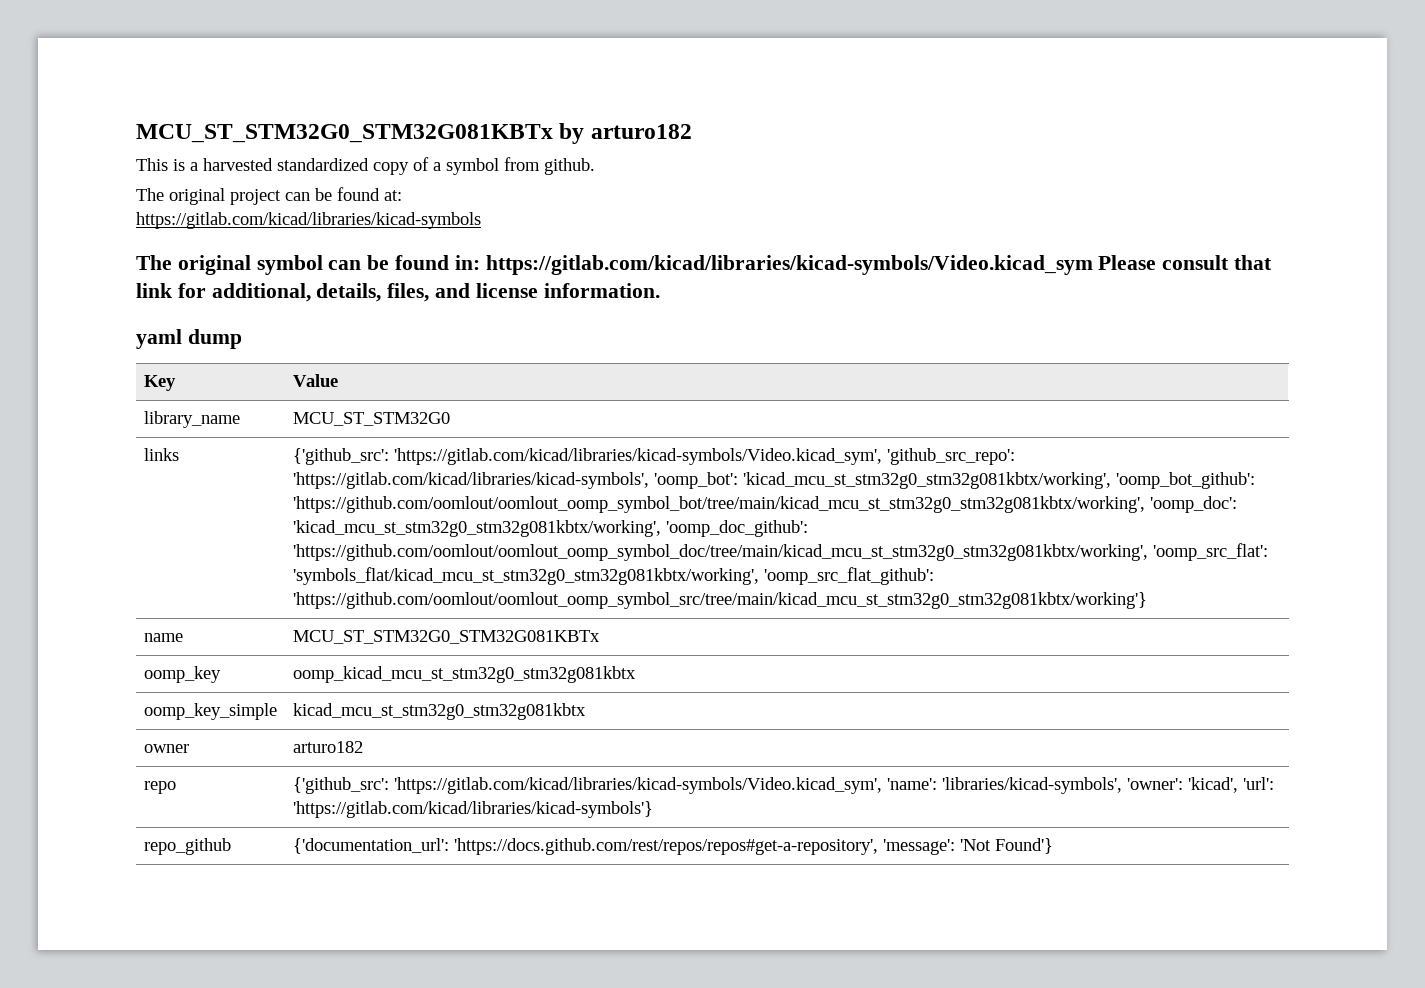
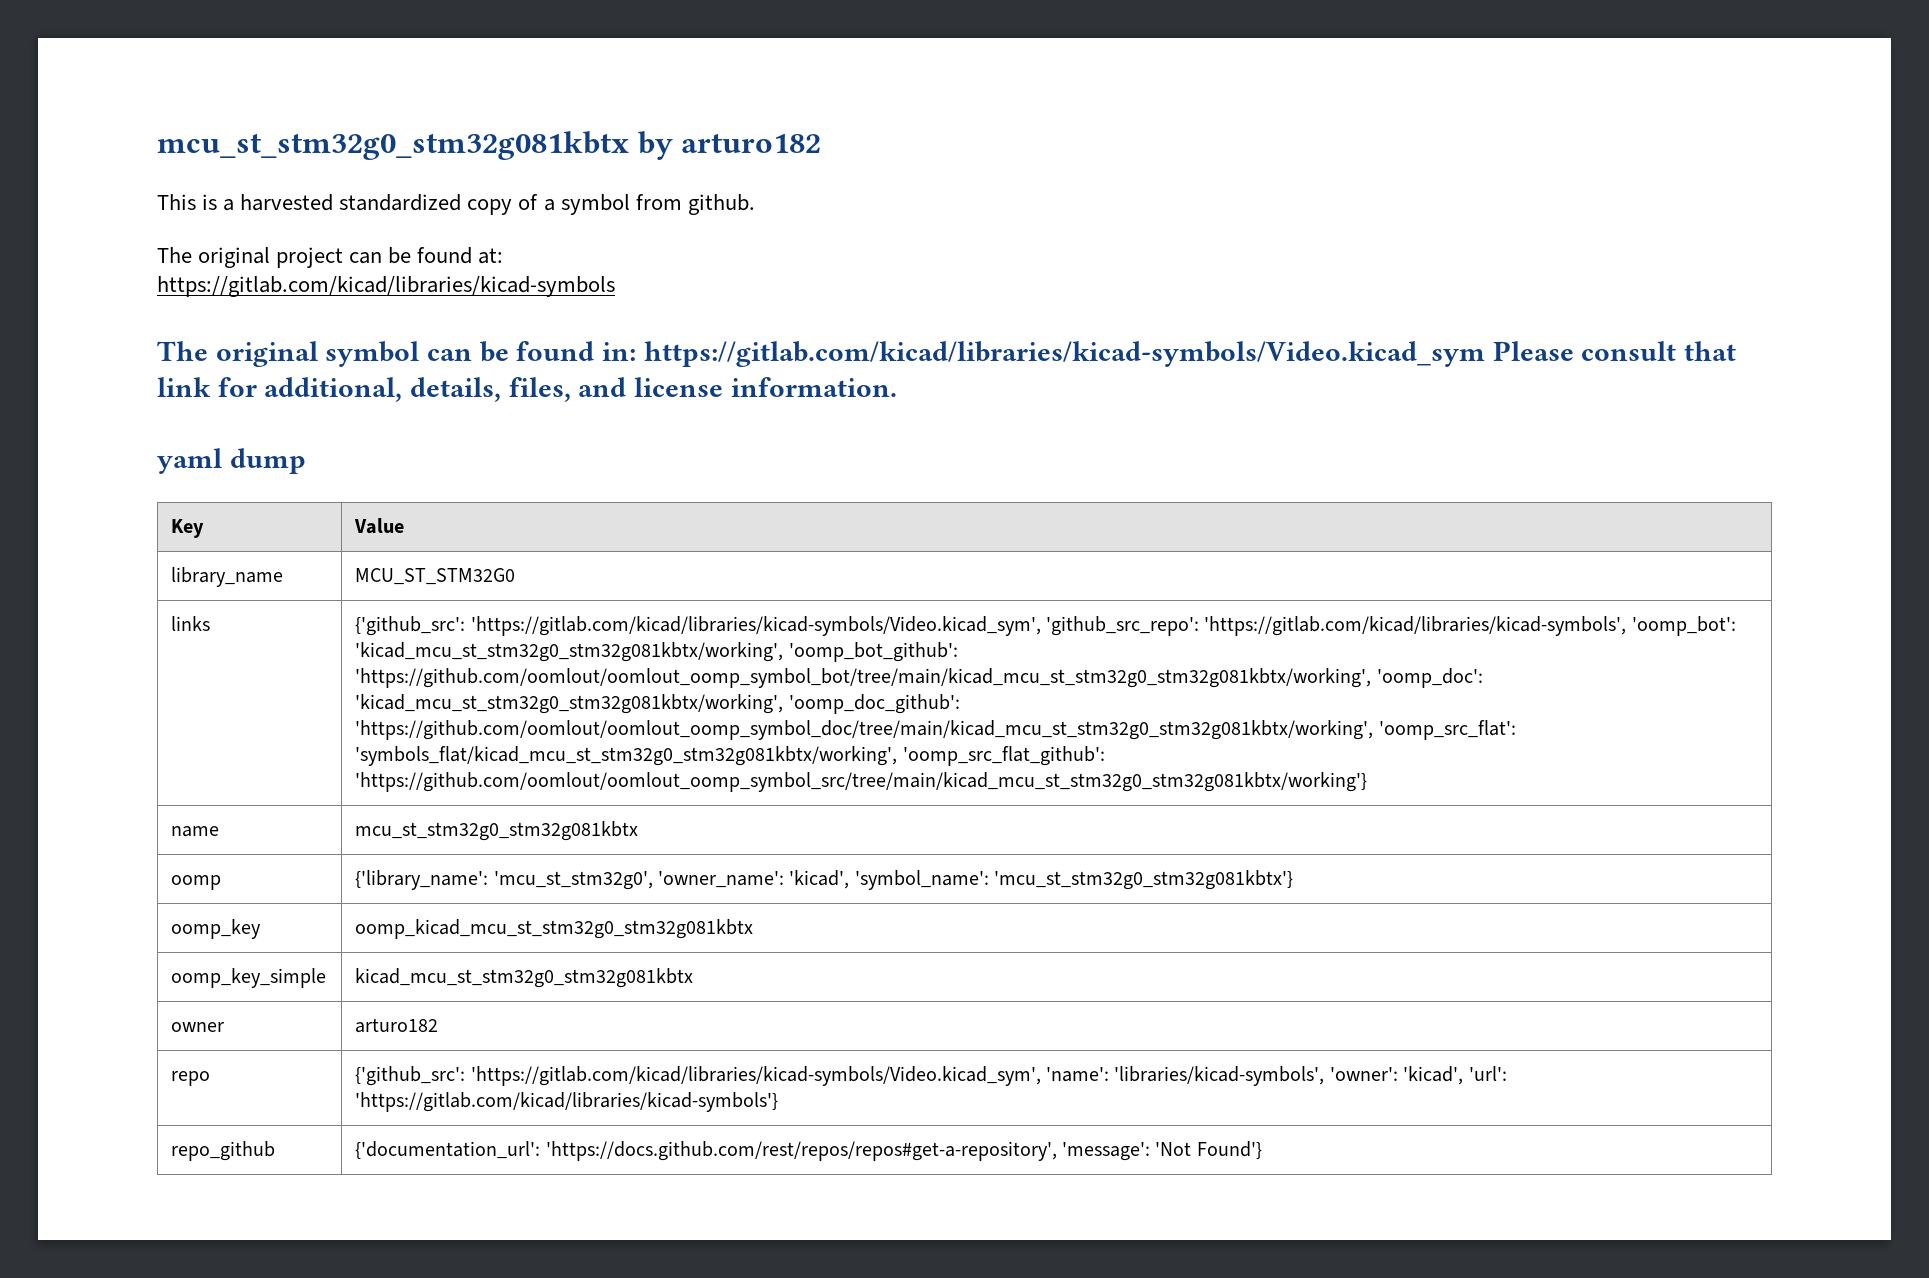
[136,124,553,143] MCU_ST_STM32G0_STM32G081KBTx -> [157,131,629,160] mcu_st_stm32g0_stm32g081kbtx
[292,630,600,644] MCU_ST_STM32G0_STM32G081KBTx -> [355,821,639,841] [171,875,222,890] [355,870,1294,890] mcu_st_stm32g0_stm32g081kbtx // oomp | {'library_name': 'mcu_st_stm32g0', 'owner_name': 'kicad', 'symbol_name': 'mcu_st_stm32g0_stm32g081kbtx'}

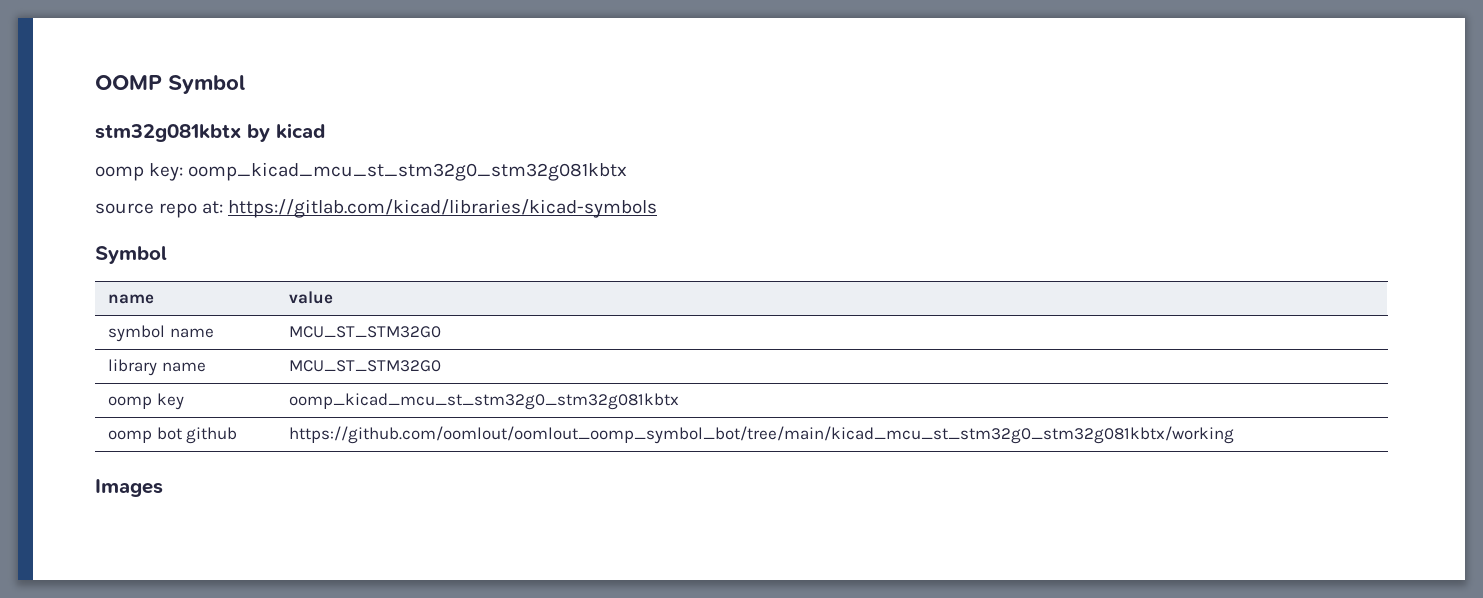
[157,131,822,160] [157,194,755,215] [157,247,473,268] mcu_st_stm32g0_stm32g081kbtx by arturo182 // This is a harvested standardized copy of a symbol from github. // The original project can be found -> [95,75,245,94] [95,123,325,142] [95,162,628,181] [95,203,198,218] OOMP Symbol // stm32g081kbtx by kicad // oomp key: oomp_kicad_mcu_st_stm32g0_stm32g081kbtx // source repo
(504, 256) // -> (224, 207) none
[157,341,1736,367] [157,377,897,402] [157,448,306,474] [171,519,205,538] [354,518,405,534] [171,567,284,587] [355,568,516,585] [171,616,211,631] [355,616,1736,636] [355,642,958,662] [355,668,1483,688] [355,694,960,714] [355,720,1516,740] [355,746,1105,766] [355,772,1368,792] [171,826,220,837] [355,821,639,841] [171,875,222,890] [355,870,1294,890] [171,919,262,939] [355,919,754,939] [171,968,327,988] [355,968,694,988] [171,1022,225,1032] [355,1018,439,1033] [171,1071,211,1086] [355,1066,1507,1086] [355,1092,779,1112] [171,1141,276,1161] [355,1141,1262,1161] The original symbol can be found in: https://gitlab.com/kicad/libraries/kicad-symbols/Video.kicad_sym Please consult that link for additional, details, files, and license information. // yaml dump // Key | Value // library_name | MCU_ST_STM32G0 // links | {'github_src': 'https://gitlab.com/kicad/libraries/kicad-symbols/Video.kicad_sym', 'github_src_repo': 'https://gitlab.com/kicad/libraries/kicad-symbols', 'oomp_bot': 'kicad_mcu_st_stm32g0_stm32g081kbtx/working', 'oomp_bot_github': 'https://github.com/oomlout/oomlout_oomp_symbol_bot/tree/main/kicad_mcu_st_stm32g0_stm32g081kbtx/working', 'oomp_doc': 'kicad_mcu_st_stm32g0_stm32g081kbtx/working', 'oomp_doc_github': 'https://github.com/oomlout/oomlout_oomp_symbol_doc/tree/main/kicad_mcu_st_stm32g0_stm32g081kbtx/working', 'oomp_src_flat': 'symbols_flat/kicad_mcu_st_stm32g0_stm32g081kbtx/working', 'oomp_src_flat_github': 'https://github.com/oomlout/oomlout_oomp_symbol_src/tree/main/kicad_mcu_st_stm32g0_stm32g081kbtx/working'} // name | mcu_st_stm32g0_stm32g081kbtx // oomp | {'library_name': 'mcu_st_stm32g0', 'owner_name': 'kicad', 'symbol_name': 'mcu_st_stm32g0_stm32g081kbtx'} // oomp_key | oomp_kicad_mcu_st_stm32g0_stm32g081kbtx // oomp_key_simple | kicad_mcu_st_stm32g0_stm32g081kbtx // owner | arturo182 // repo | {'github_src': 'https://gitlab.com/kicad/libraries/kicad-symbols/Video.kicad_sym', 'name': 'libraries/kicad-symbols', 'owner': 'kicad', 'url': 'https://gitlab.com/kicad/libraries/kicad-symbols'} // repo_github | {'documentation_url': 'https://docs.github.com/rest/repos/repos#get-a-repository', 'message': 'Not Found'} -> [95,246,167,264] [108,294,155,304] [289,291,334,304] [108,325,214,342] [289,326,442,338] [108,359,206,376] [289,360,442,372] [108,393,184,410] [289,393,680,410] [108,427,238,444] [289,426,1235,444] [95,479,163,497] Symbol // name | value // symbol name | MCU_ST_STM32G0 // library name | MCU_ST_STM32G0 // oomp key | oomp_kicad_mcu_st_stm32g0_stm32g081kbtx // oomp bot github | https://github.com/oomlout/oomlout_oomp_symbol_bot/tree/main/kicad_mcu_st_stm32g0_stm32g081kbtx/working // Images

